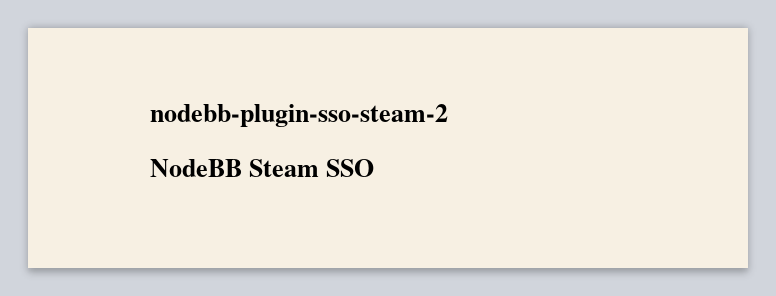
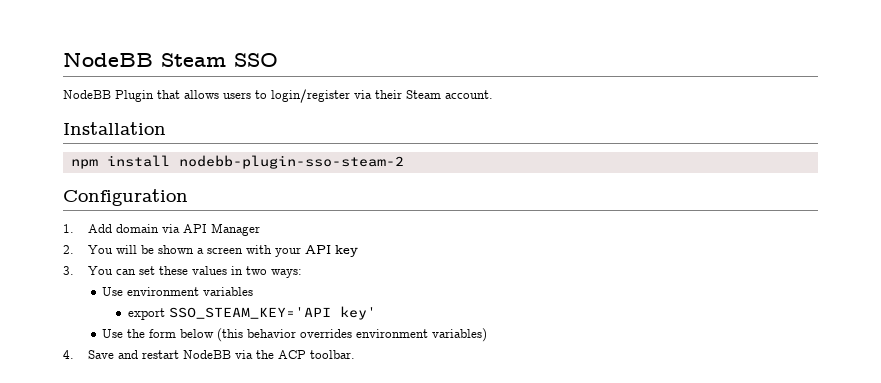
[150,104,448,127] nodebb-plugin-sso-steam-2 // -> (63, 59) none
(375, 168) none -> [63,89,493,103] [63,122,166,135] [70,155,404,169] [63,189,188,206] [63,223,261,236] [63,245,359,257] [63,266,303,278] [102,287,254,296] [127,306,376,320] [102,328,488,342] [63,350,356,359] // NodeBB Plugin that allows users to login/register via their Steam account. // Installation // npm install nodebb-plugin-sso-steam-2 // Configuration // 1. Add domain via API Manager // 2. You will be shown a screen with your API key // 3. You can set these values in two ways: // Use environment variables // export SSO_STEAM_KEY='API key' // Use the form below (this behavior overrides environment variables) // 4. Save and restart NodeBB via the ACP toolbar.

